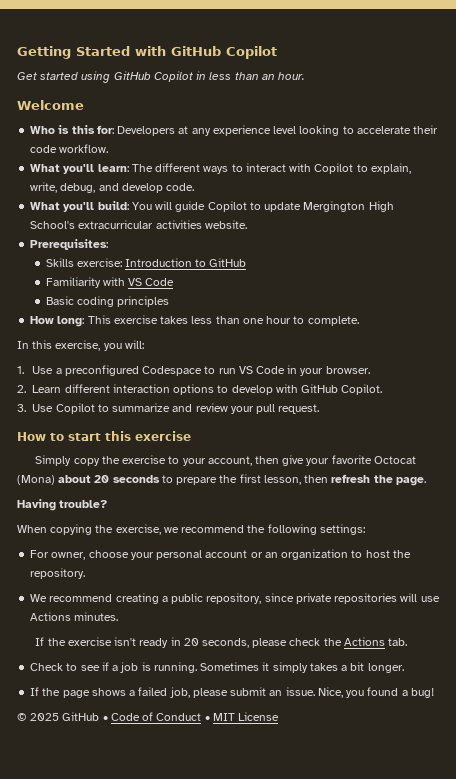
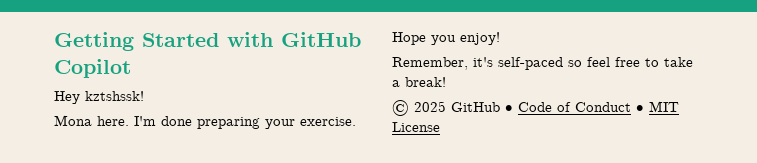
[17,71,306,83] [17,100,84,110] [30,125,439,136] [30,144,109,153] [30,163,411,174] [30,182,195,193] [30,201,394,212] [30,220,247,229] [30,239,109,250] [45,258,247,267] [45,277,175,288] [45,296,169,307] [30,315,359,327] [17,340,144,351] [17,365,370,376] [17,384,383,395] [17,403,320,414] [17,431,191,441] [35,455,416,466] [17,474,426,486] [17,499,108,511] [17,524,365,535] [30,549,411,560] [30,568,86,579] [30,593,440,604] [30,612,119,621] [35,637,408,648] [30,662,404,673] [30,687,434,698] Get started using GitHub Copilot in less than an hour. // Welcome // Who is this for: Developers at any experience level looking to accelerate their code workflow. // What you'll learn: The different ways to interact with Copilot to explain, write, debug, and develop code. // What you'll build: You will guide Copilot to update Mergington High School's extracurricular activities website. // Prerequisites: // Skills exercise: Introduction to GitHub // Familiarity with VS Code // Basic coding principles // How long: This exercise takes less than one hour to complete. // In this exercise, you will: // 1. Use a preconfigured Codespace to run VS Code in your browser. // 2. Learn different interaction options to develop with GitHub Copilot. // 3. Use Copilot to summarize and review your pull request. // How to start this exercise // Simply copy the exercise to your account, then give your favorite Octocat (Mona) about 20 seconds to prepare the first lesson, then refresh the page. // Having trouble? // When copying the exercise, we recommend the following settings: // For owner, choose your personal account or an organization to host the repository. // We recommend creating a public repository, since private repositories will use Actions minutes. // If the exercise isn't ready in 20 seconds, please check the Actions tab. // Check to see if a job is running. Sometimes it simply takes a bit longer. // If the page shows a failed job, please submit an issue. Nice, you found a bug! -> [54,91,144,104] [54,115,356,129] [392,32,500,45] [392,57,693,70] [392,77,446,87] Hey kztshssk! // Mona here. I'm done preparing your exercise. Hope you enjoy! // Remember, it's self-paced so feel free to take a break!

